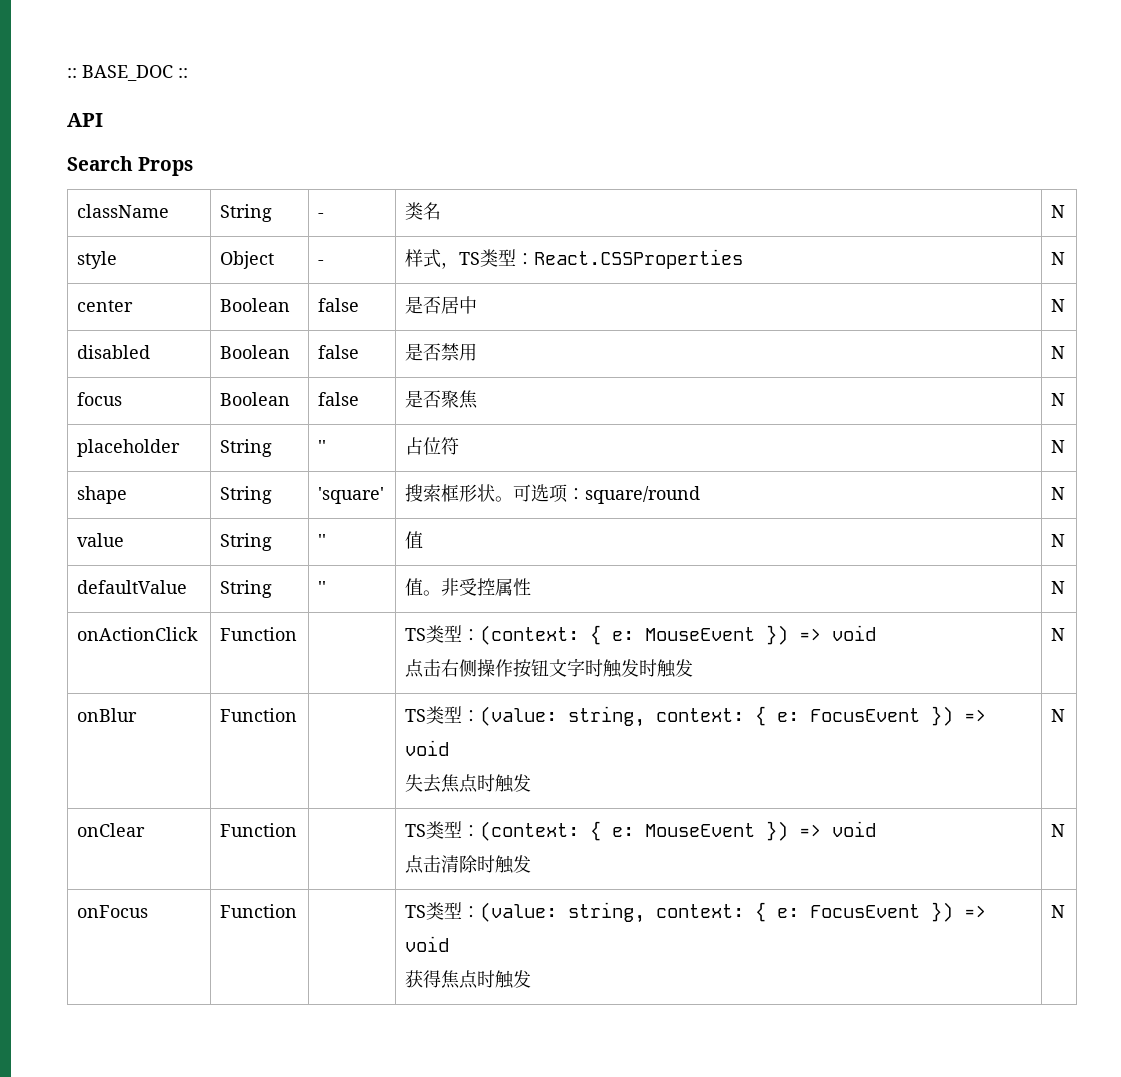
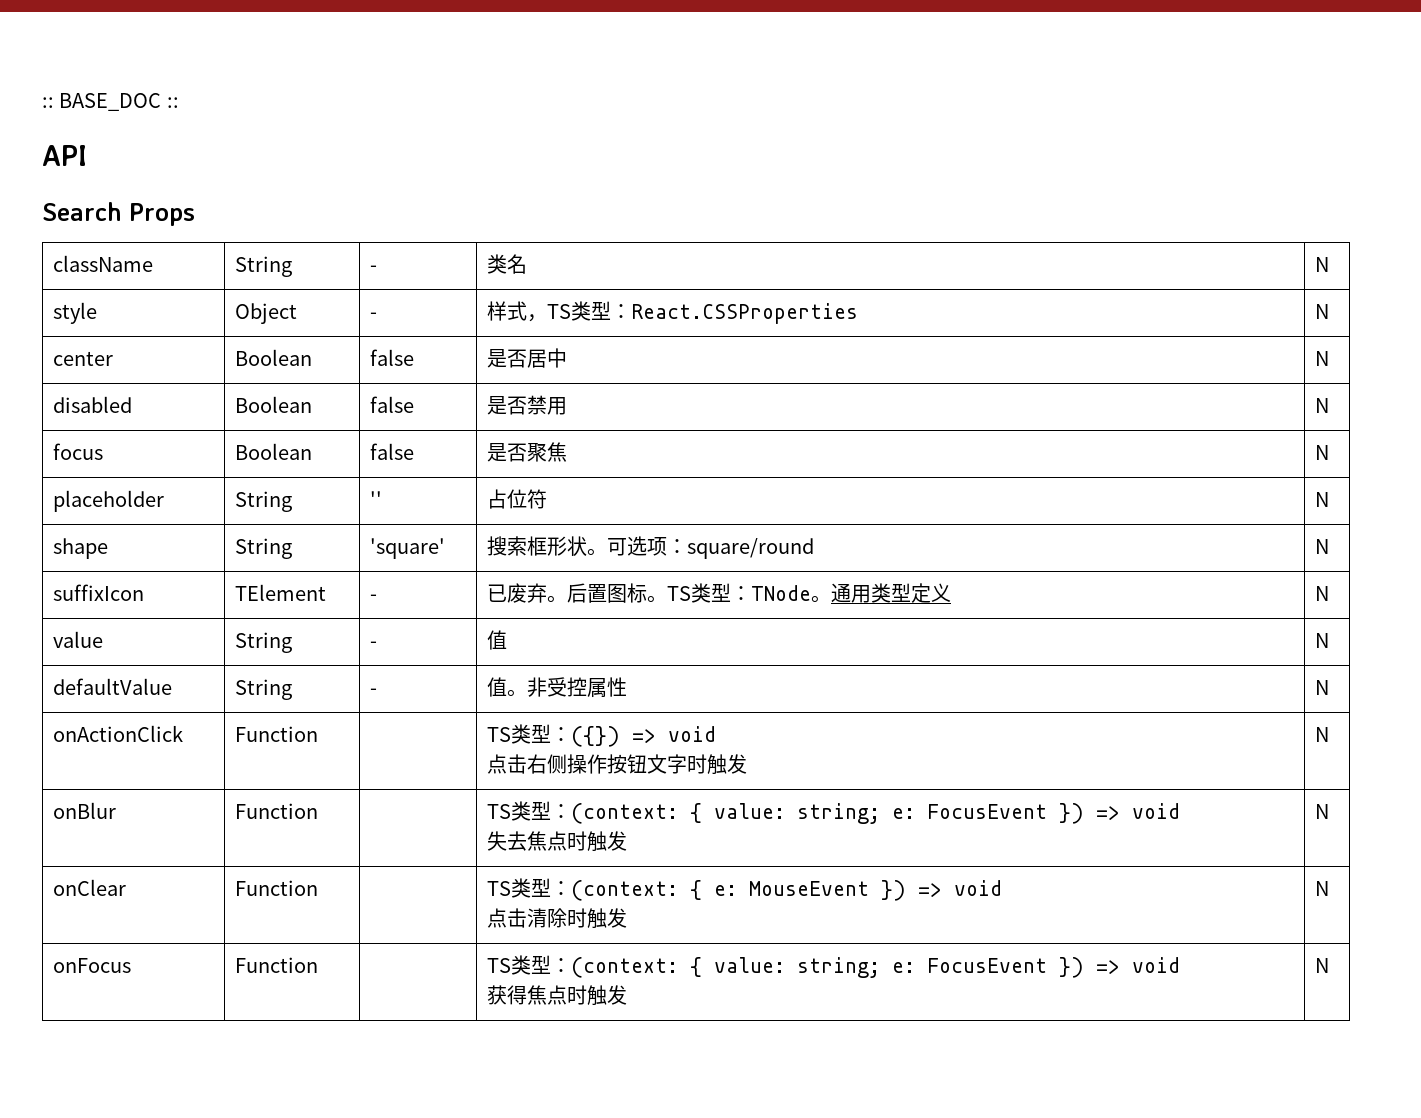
(1065, 493) none -> [53,584,145,601] [235,584,327,601] [370,594,378,601] [487,583,952,603] [1315,586,1330,601] // suffixIcon | TElement | - | 已废弃。后置图标。TS类型：TNode。通用类型定义 | N
[317,534,326,547] '' -> [370,641,378,648] -
[317,581,326,594] '' -> [370,688,378,695] -
[479,625,788,645] (context: { e: MouseEvent }) -> [571,726,621,747] ({})
[638,659,693,678] 时触发 -> (748, 764) none
[479,706,766,727] (value: string, context: { -> [571,803,881,824] (context: { value: string;
[479,902,766,923] (value: string, context: { -> [571,957,881,978] (context: { value: string;

